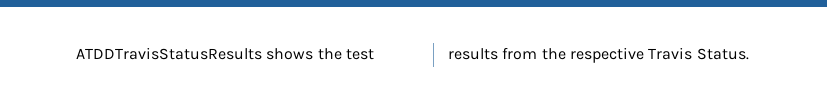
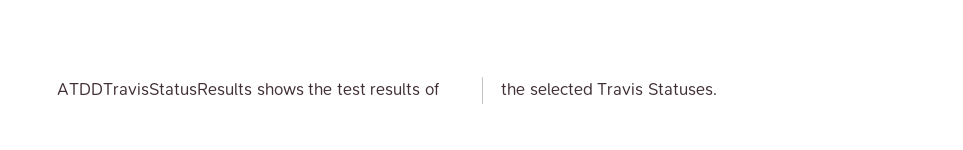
[502,47,749,63] from the respective Travis Status. -> [424,82,717,96] of the selected Travis Statuses.

